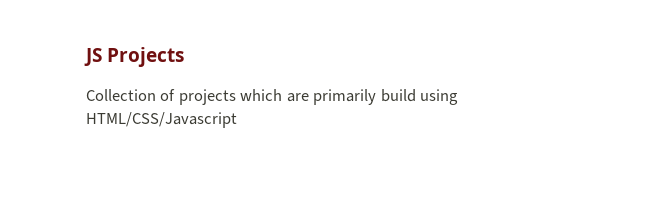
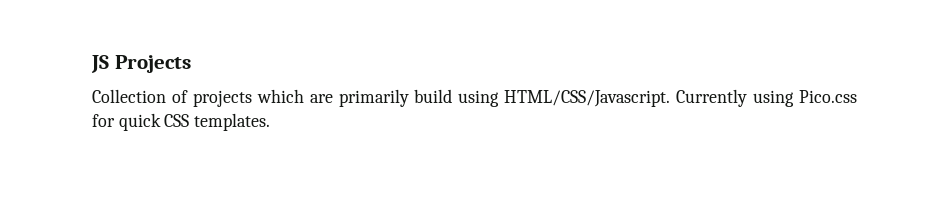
[86,112,237,128] HTML/CSS/Javascript -> [504,89,857,107] [92,113,271,131] HTML/CSS/Javascript. Currently using Pico.css for quick CSS templates.

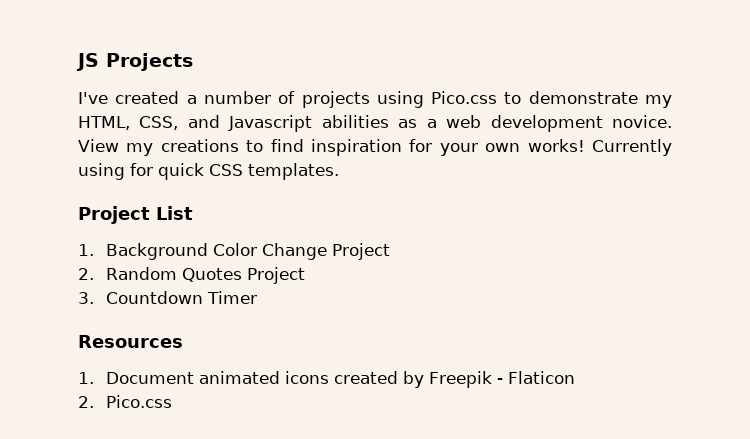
[92,89,671,107] Collection of projects which are primarily build using HTML/CSS/Javascript. -> [78,91,672,108] [78,115,673,132] [78,139,585,156] I've created a number of projects using Pico.css to demonstrate my HTML, CSS, and Javascript abilities as a web development novice. View my creations to find inspiration for your own works!
[798,90,857,103] Pico.css -> (125, 171) none
(271, 122) none -> [78,206,193,224] [78,243,391,260] [78,267,306,284] [78,291,258,304] [78,335,183,348] [78,371,576,388] [78,395,173,408] // Project List // 1. Background Color Change Project // 2. Random Quotes Project // 3. Countdown Timer // Resources // 1. Document animated icons created by Freepik - Flaticon // 2. Pico.css

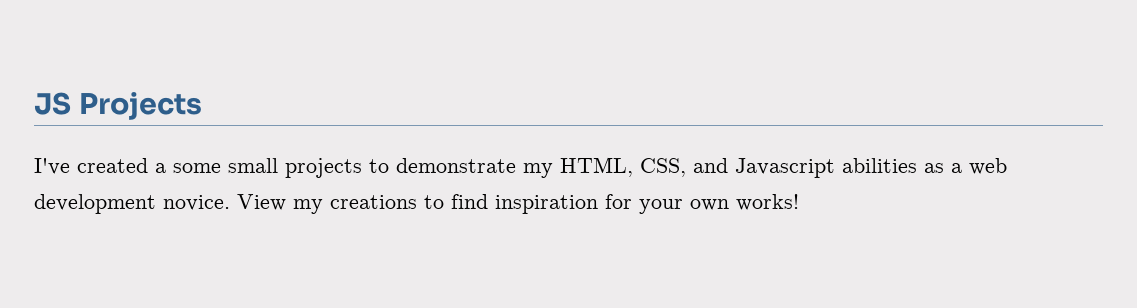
[203,91,498,108] number of projects using Pico.css -> [173,158,362,178] some small projects
[591,139,672,156] [78,163,339,180] [78,206,193,224] [78,243,391,260] [78,267,306,284] [78,291,258,304] [78,335,183,348] [78,371,576,388] [78,395,173,408] Currently using for quick CSS templates. // Project List // 1. Background Color Change Project // 2. Random Quotes Project // 3. Countdown Timer // Resources // 1. Document animated icons created by Freepik - Flaticon // 2. Pico.css -> (799, 202) none

